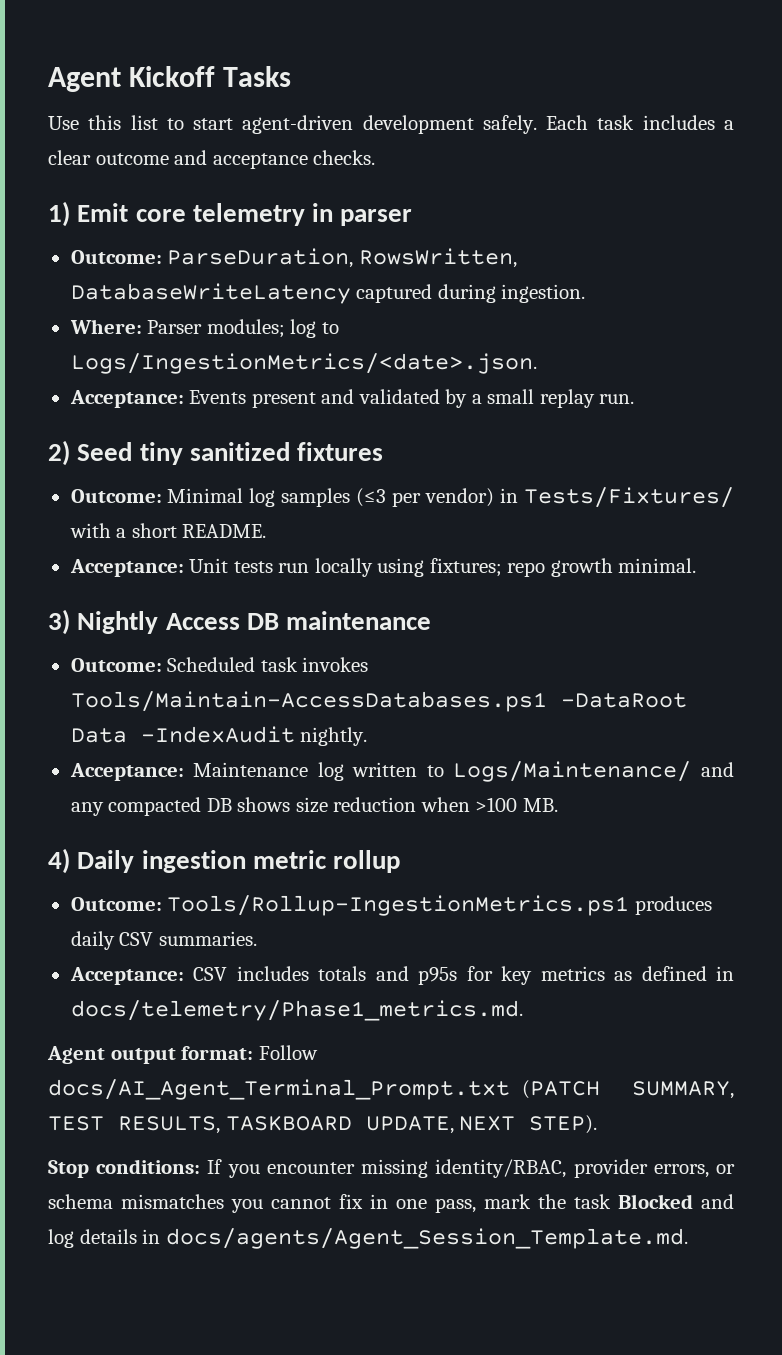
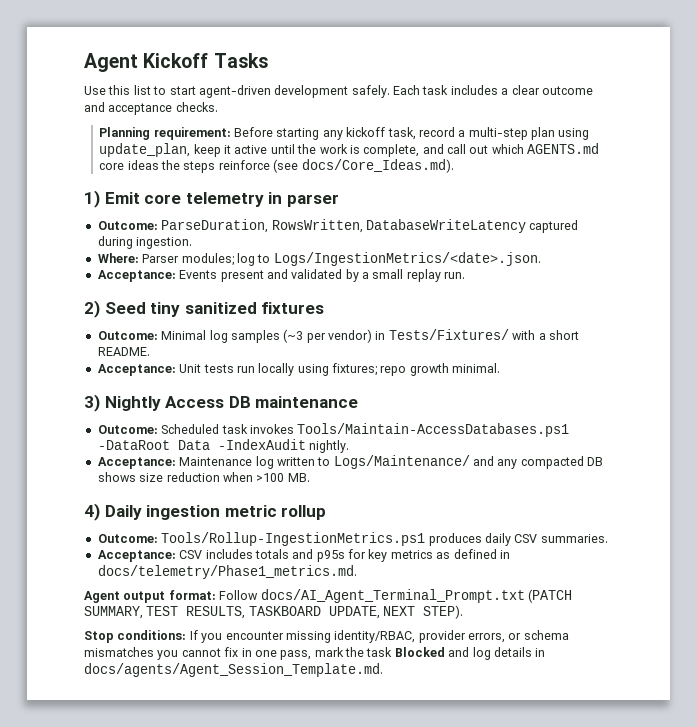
(376, 157) none -> [99,127,590,140] [99,143,600,157] [99,159,454,173] // Planning requirement: Before starting any kickoff task, record a multi-step plan using update_plan, keep it active until the work is complete, and call out which AGENTS.md core ideas the steps reinforce (see docs/Core_Ideas.md).
[356,488,387,507] (≤3 -> [283,329,304,343] (~3

